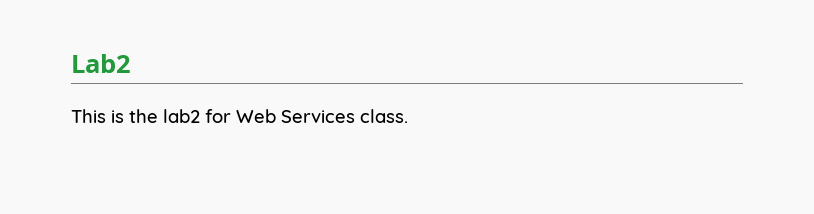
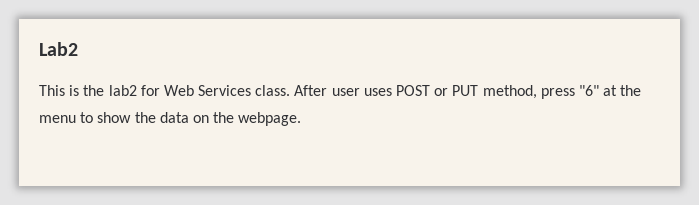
(408, 116) none -> [294,85,642,99] [39,112,302,126] After user uses POST or PUT method, press "6" at the menu to show the data on the webpage.

